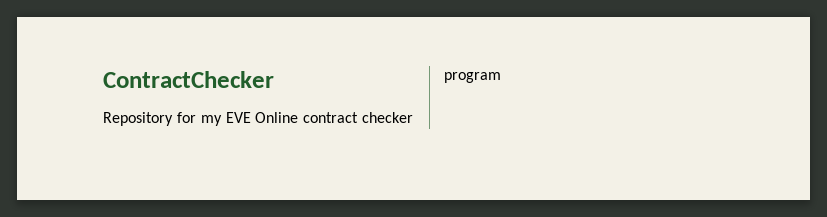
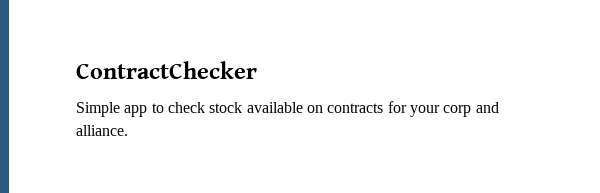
[103,112,413,126] [444,72,501,83] Repository for my EVE Online contract checker program -> [76,101,499,117] [76,125,128,136] Simple app to check stock available on contracts for your corp and alliance.

